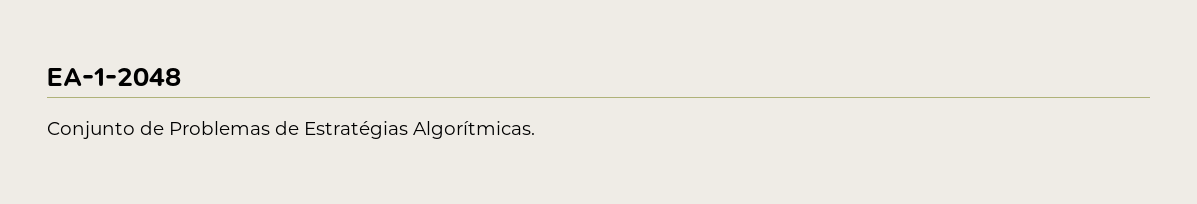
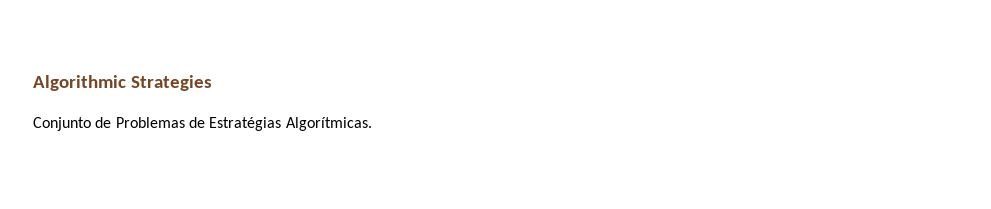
[47,68,181,86] EA-1-2048 -> [33,75,212,91] Algorithmic Strategies

